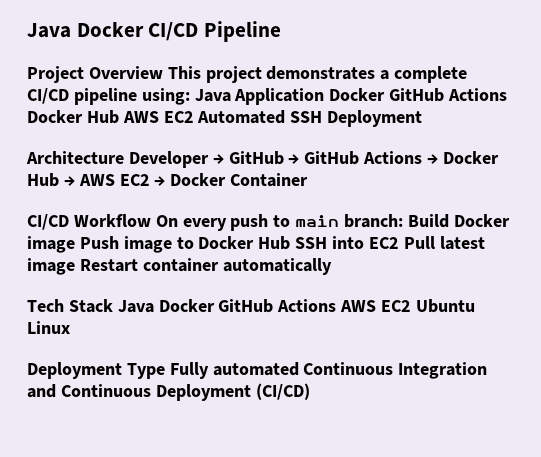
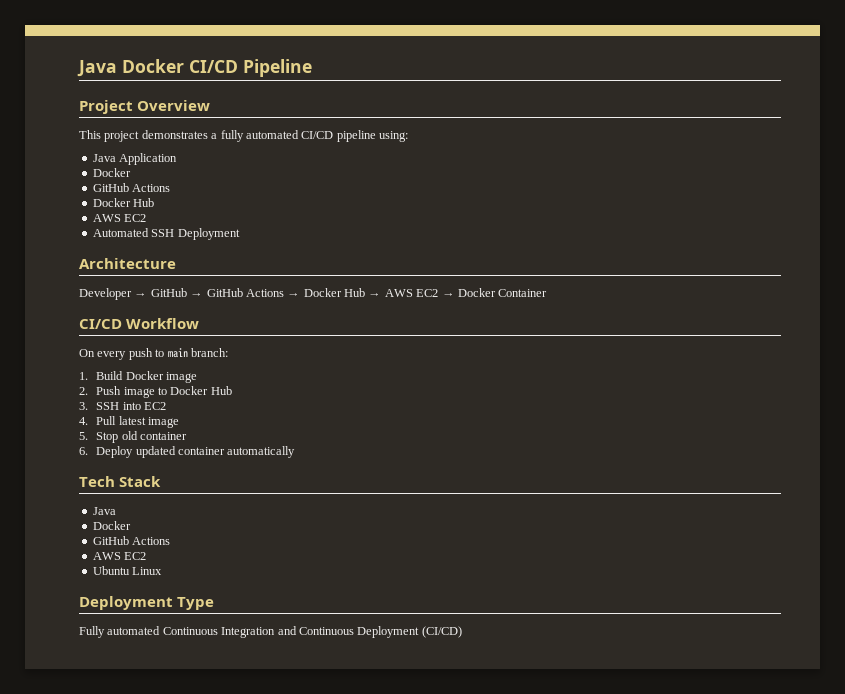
(163, 72) none -> (211, 105) //
[394,66,468,83] complete -> [220,130,299,142] fully automated
(190, 96) none -> (408, 136) //
[329,88,508,102] [27,110,194,124] Docker GitHub Actions Docker Hub AWS EC2 -> [92,168,131,177] [92,183,171,192] [92,198,155,207] [92,214,147,222] // Docker // GitHub Actions // Docker Hub // AWS EC2 //
(124, 157) none -> (176, 263) //
(151, 220) none -> (200, 323) //
(404, 221) none -> [79,372,88,380] // 1.
(75, 244) none -> [79,387,88,395] // 2.
(291, 243) none -> [79,402,88,410] // 3.
(399, 243) none -> [79,417,88,425] // 4.
[79,259,138,272] Restart -> [79,431,187,443] [79,446,176,458] // 5. Stop old container // 6. Deploy updated
[117,299,412,313] Java Docker GitHub Actions AWS EC2 -> [92,507,116,515] [92,521,131,530] [92,536,171,545] [92,552,147,560] // Java // Docker // GitHub Actions // AWS EC2 //
(165, 371) none -> (215, 603) //

